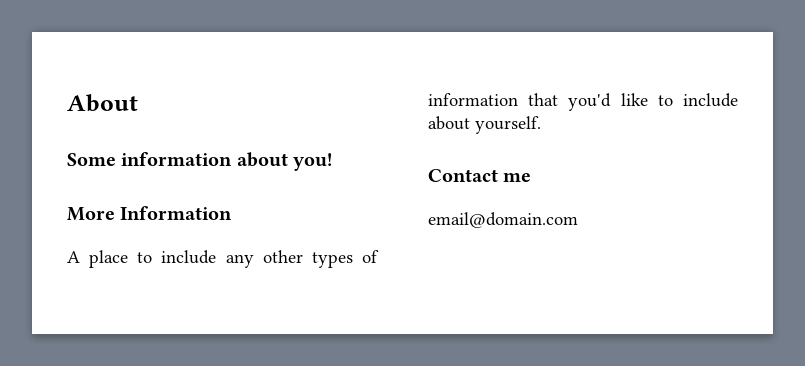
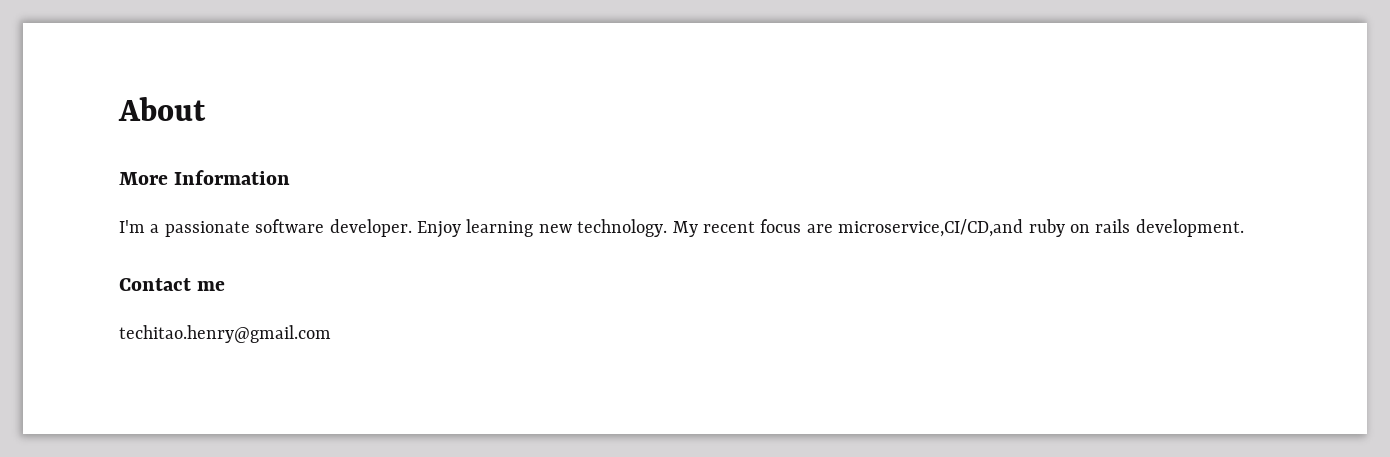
[67,152,333,171] [67,206,233,221] [67,250,379,268] [428,93,738,111] [428,116,541,134] Some information about you! // More Information // A place to include any other types of information that you'd like to include about yourself. -> [119,170,291,185] [119,219,1244,238] More Information // I'm a passionate software developer. Enjoy learning new technology. My recent focus are microservice,CI/CD,and ruby on rails development.
[428,212,578,228] email@domain.com -> [119,325,331,343] techitao.henry@gmail.com

